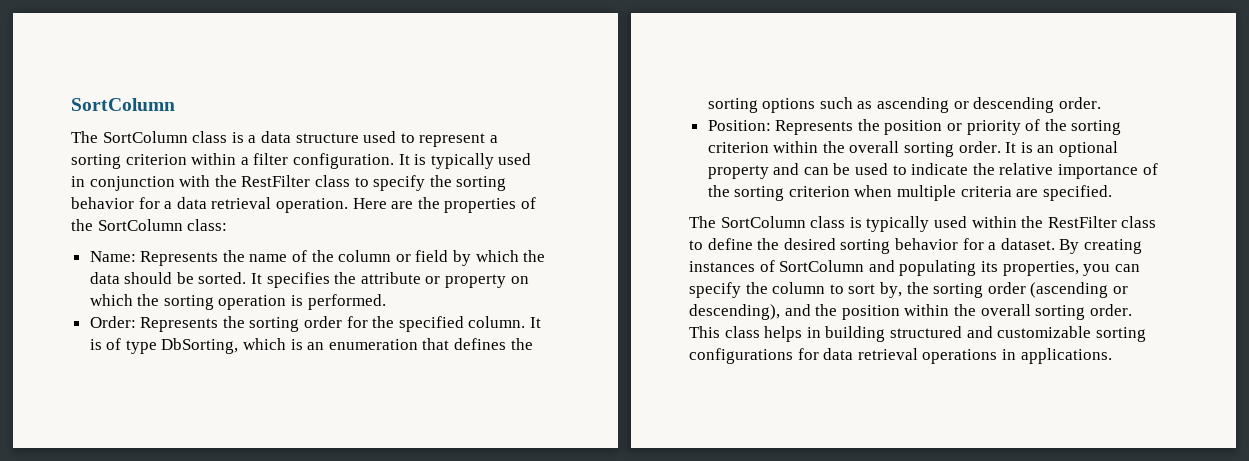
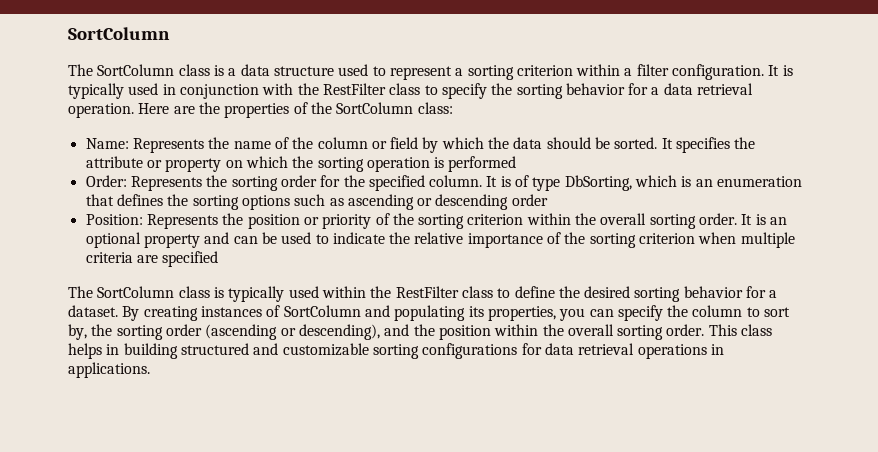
[307,294,386,310] performed. -> [448,156,517,172] performed
[1058,97,1101,109] order. -> [511,194,548,206] order
[1042,185,1112,201] specified. -> [162,251,219,267] specified

